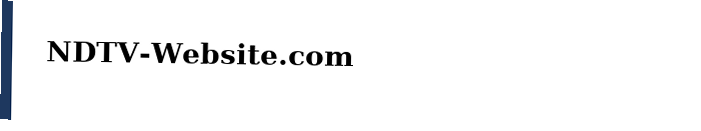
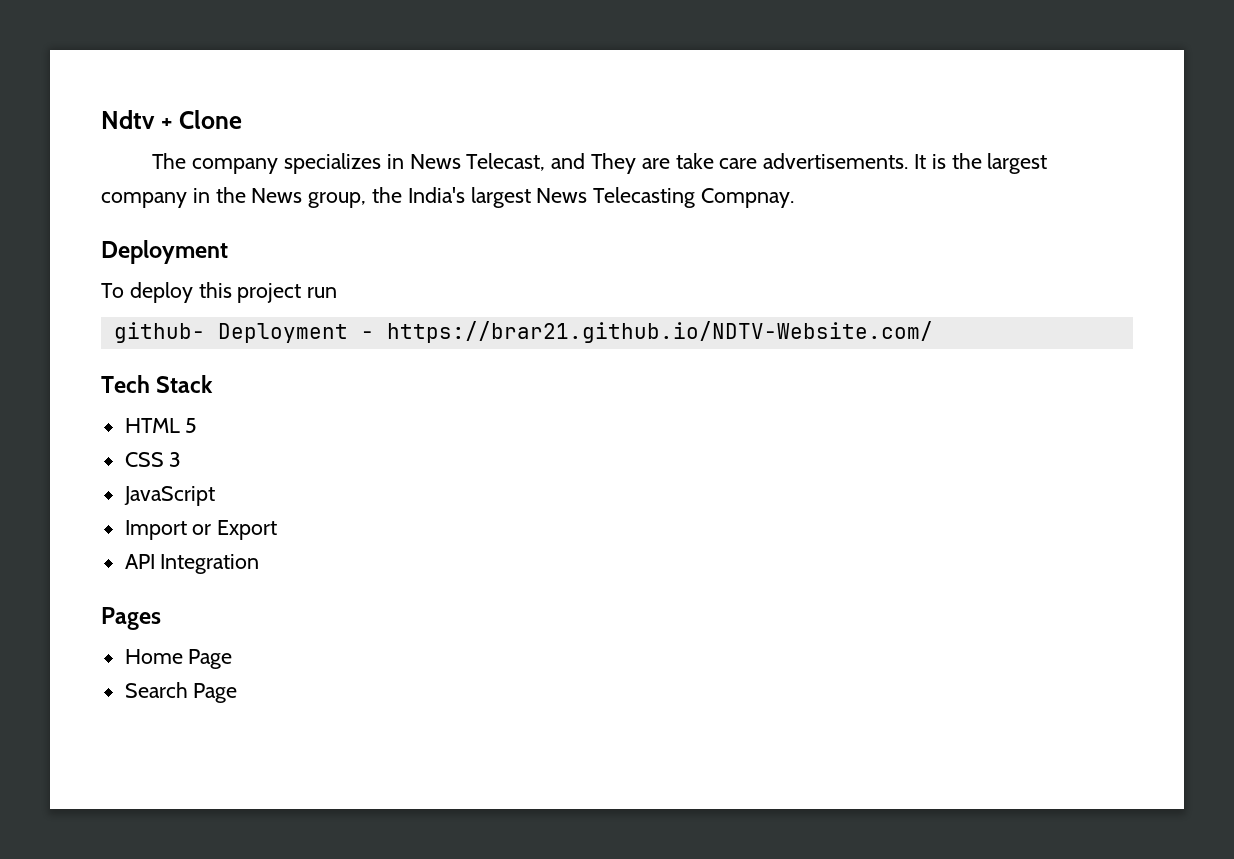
[46,40,355,67] NDTV-Website.com -> [101,110,242,129] [152,153,1048,174] [101,187,795,208] [101,240,228,264] [101,282,338,303] [113,321,933,343] [101,375,214,393] [124,418,198,433] [124,452,182,467] [123,486,215,506] [124,520,278,540] [124,554,260,574] [101,607,161,630] [124,649,233,669] [124,682,238,703] Ndtv + Clone // The company specializes in News Telecast, and They are take care advertisements. It is the largest company in the News group, the India's largest News Telecasting Compnay. // Deployment // To deploy this project run // github- Deployment - https://brar21.github.io/NDTV-Website.com/ // Tech Stack // HTML 5 // CSS 3 // JavaScript // Import or Export // API Integration // Pages // Home Page // Search Page

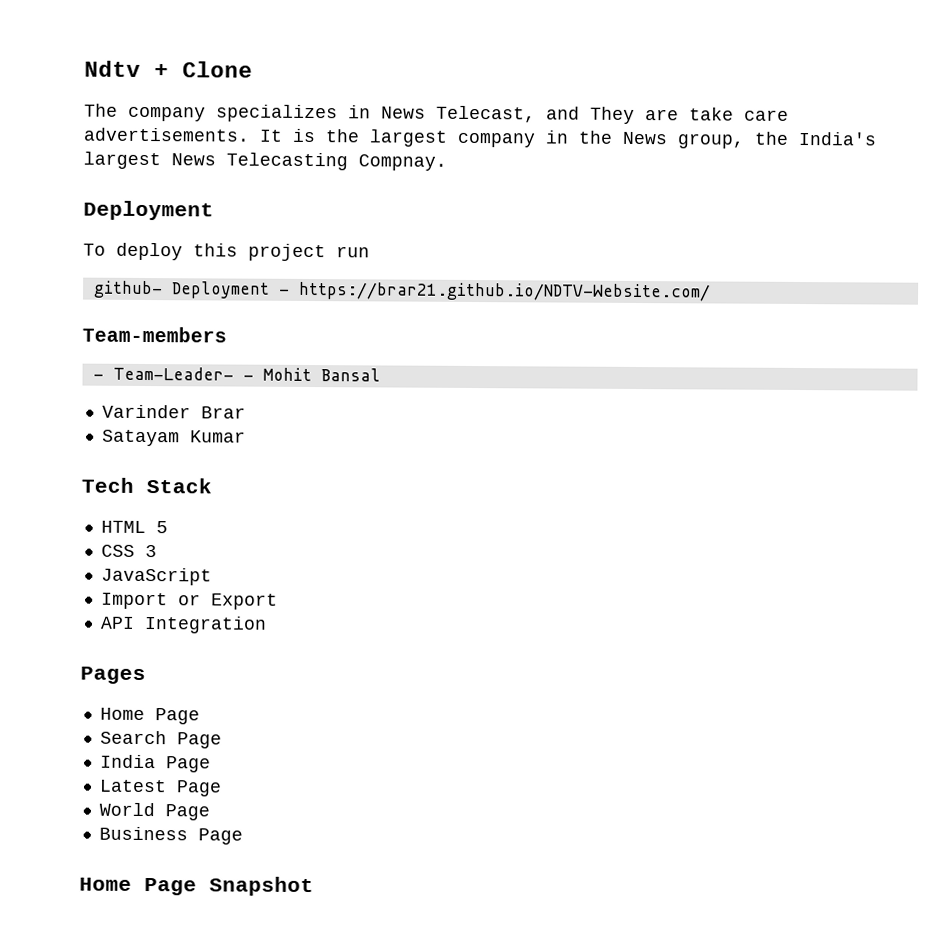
(933, 332) none -> [82,326,227,343] [92,366,381,382] [101,404,246,419] [101,429,246,447] // Team-members // - Team-Leader- - Mohit Bansal // Varinder Brar // Satayam Kumar
(238, 693) none -> [99,754,211,773] [98,779,222,797] [98,802,210,821] [98,826,243,845] [79,876,314,897] // India Page // Latest Page // World Page // Business Page // Home Page Snapshot

